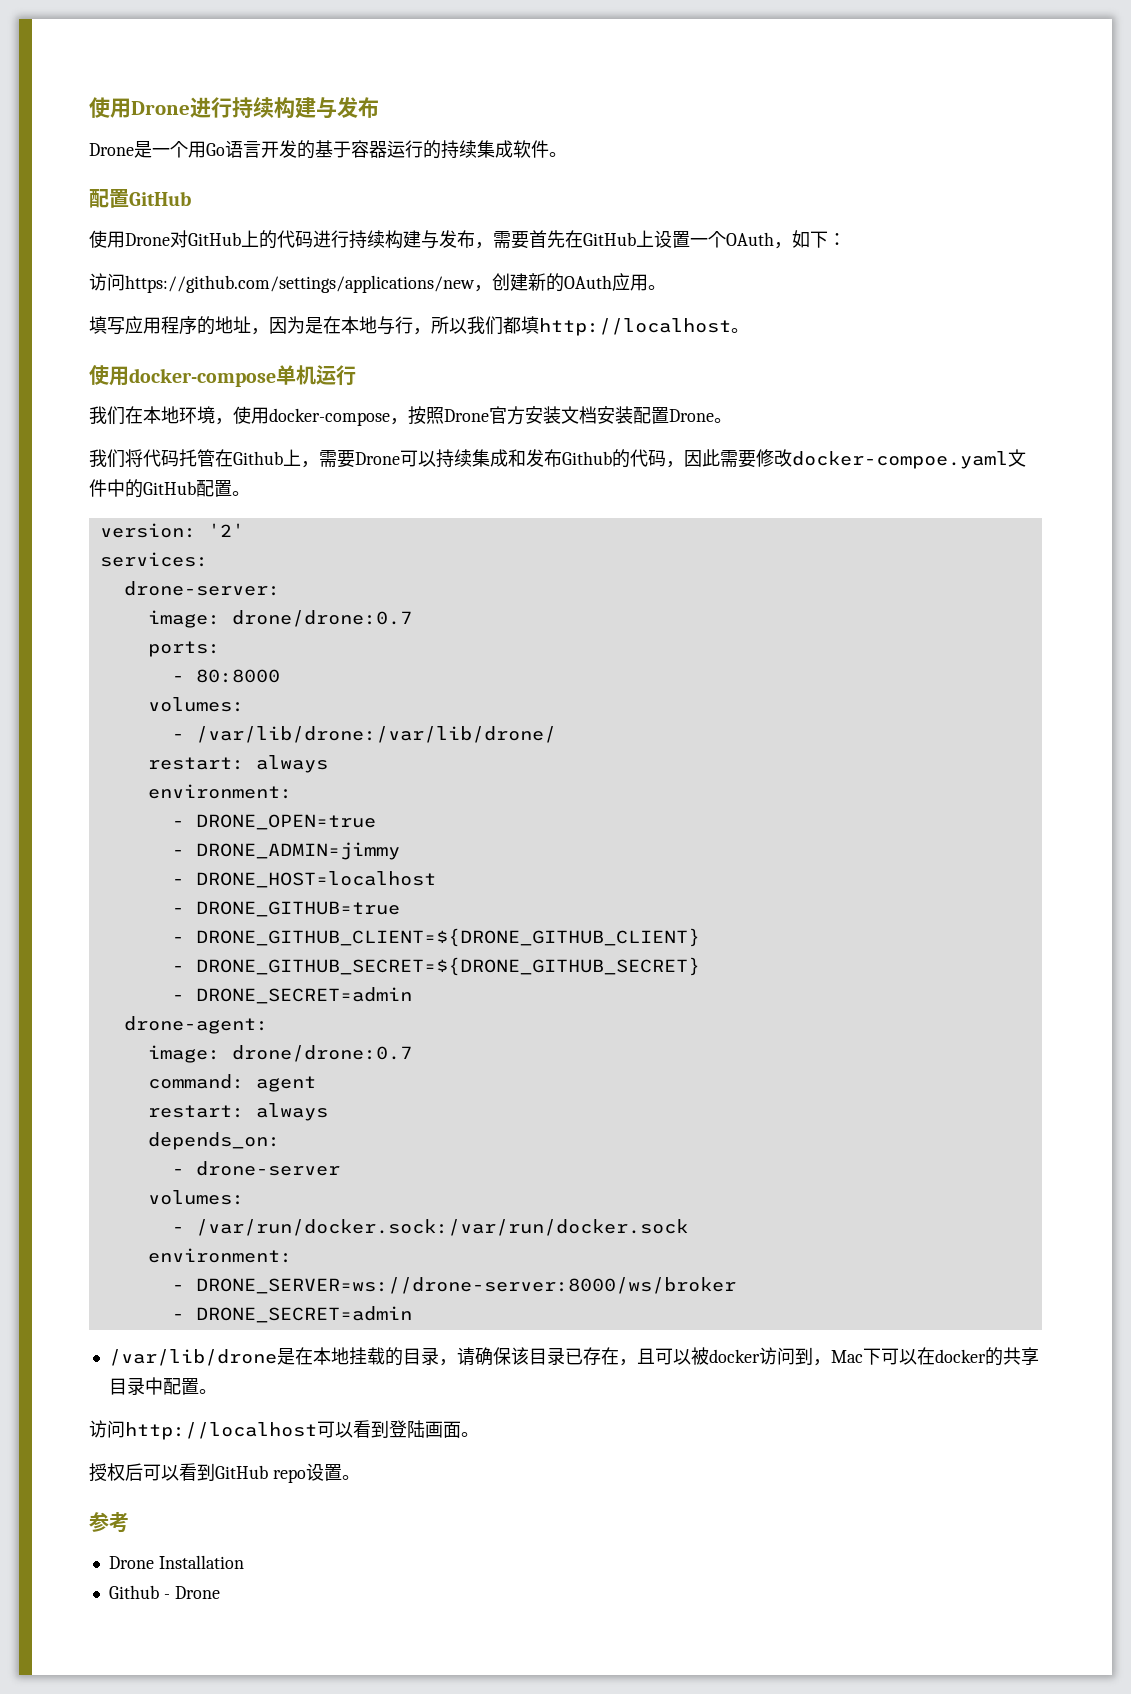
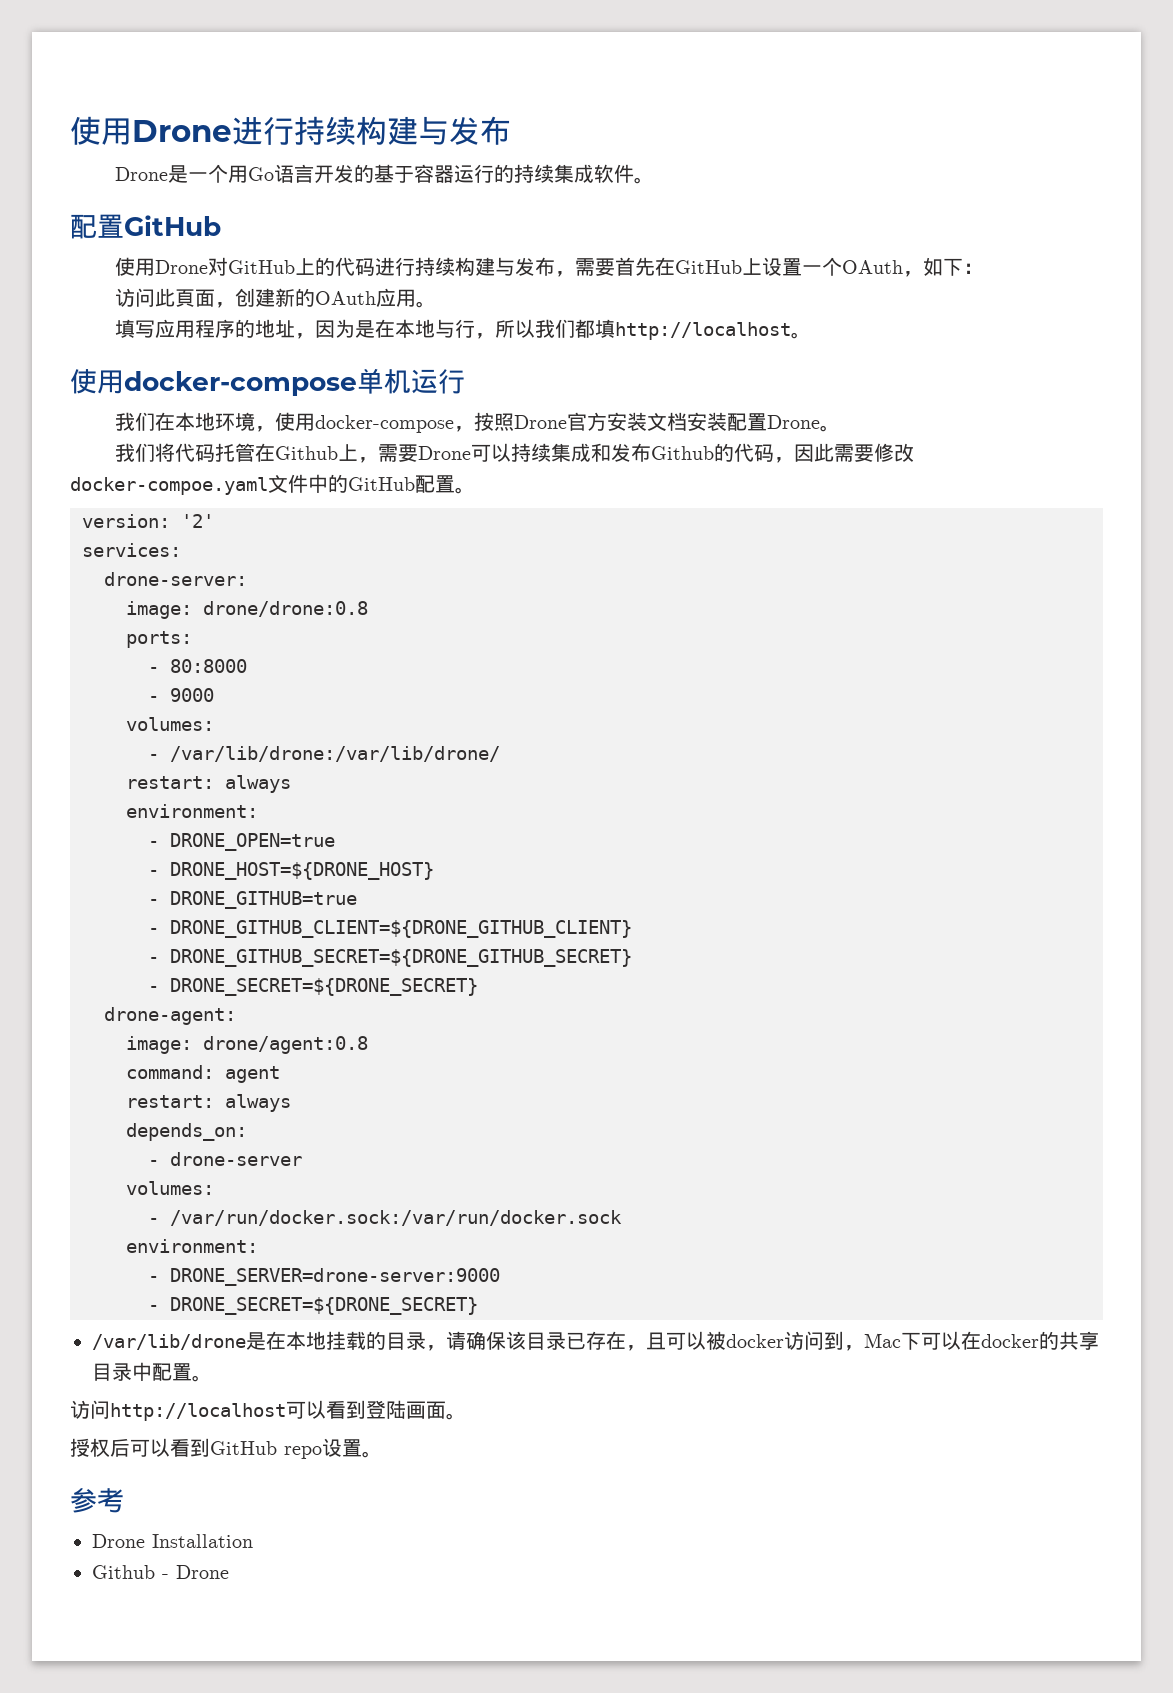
[125,275,475,293] https://github.com/settings/applications/new -> [155,288,216,307] 此頁面
[231,610,412,627] drone/drone:0.7 -> [203,601,368,617] drone/drone:0.8
(280, 676) none -> [148,688,214,702] // - 9000
[195,842,400,860] [171,871,436,888] DRONE_ADMIN=jimmy // - DRONE_HOST=localhost -> [170,862,434,880] DRONE_HOST=${DRONE_HOST}
[195,987,412,1004] DRONE_SECRET=admin -> [170,978,478,996] DRONE_SECRET=${DRONE_SECRET}
[231,1045,412,1062] drone/drone:0.7 -> [203,1036,368,1054] drone/agent:0.8
[195,1277,736,1294] [171,1306,412,1323] DRONE_SERVER=ws://drone-server:8000/ws/broker // - DRONE_SECRET=admin -> [170,1268,500,1286] [148,1297,478,1315] DRONE_SERVER=drone-server:9000 // - DRONE_SECRET=${DRONE_SECRET}

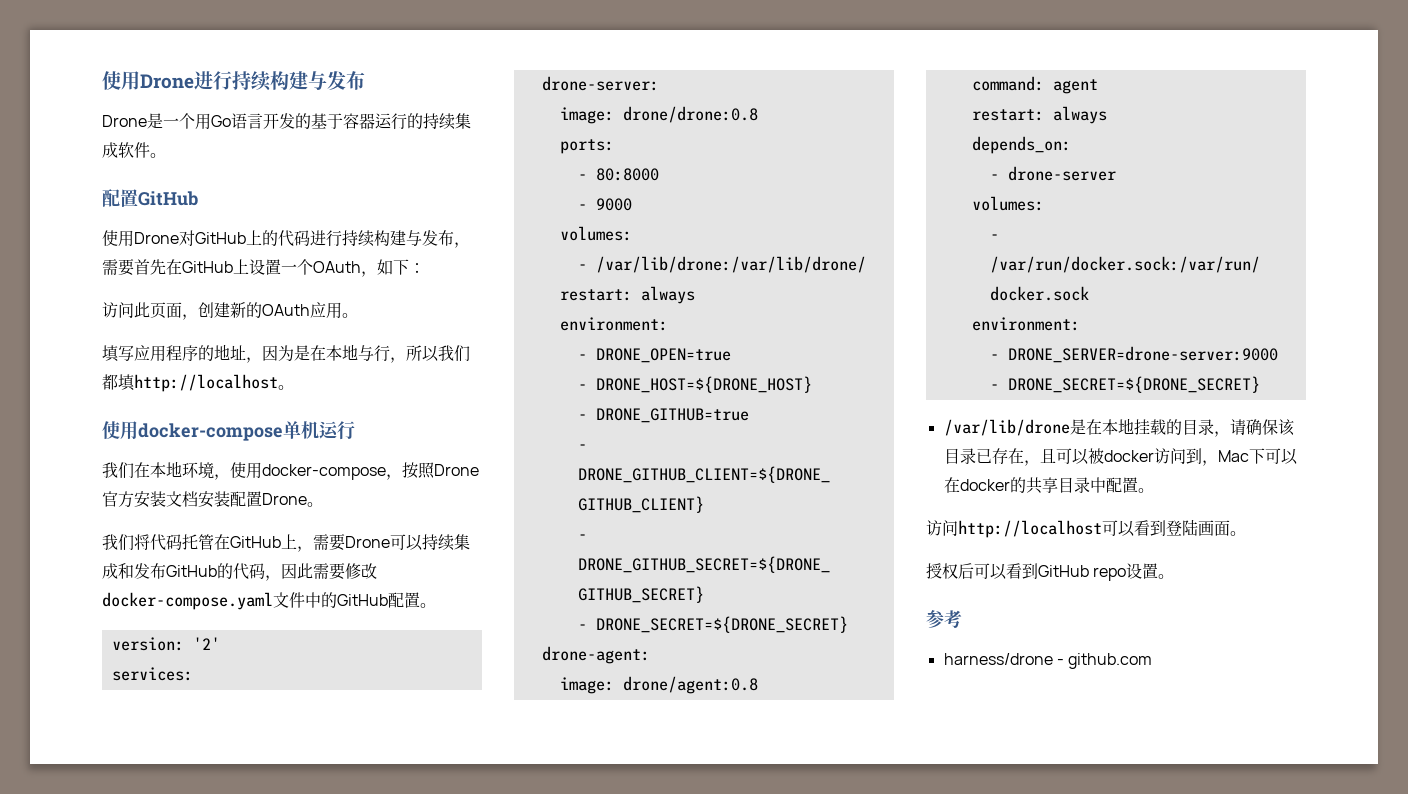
[175,289,196,307] 頁 -> [150,302,166,319] 页
[275,446,339,460] Github -> [230,536,281,548] GitHub
[651,446,715,460] Github -> [166,565,217,577] GitHub
[70,477,268,495] docker-compoe.yaml -> [102,592,273,610] docker-compose.yaml
[92,1534,253,1548] [92,1565,229,1579] Drone Installation // Github - Drone -> [943,653,1153,669] harness/drone - github.com

